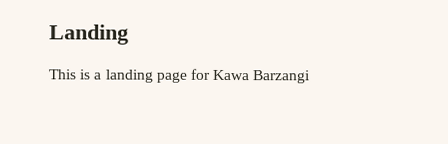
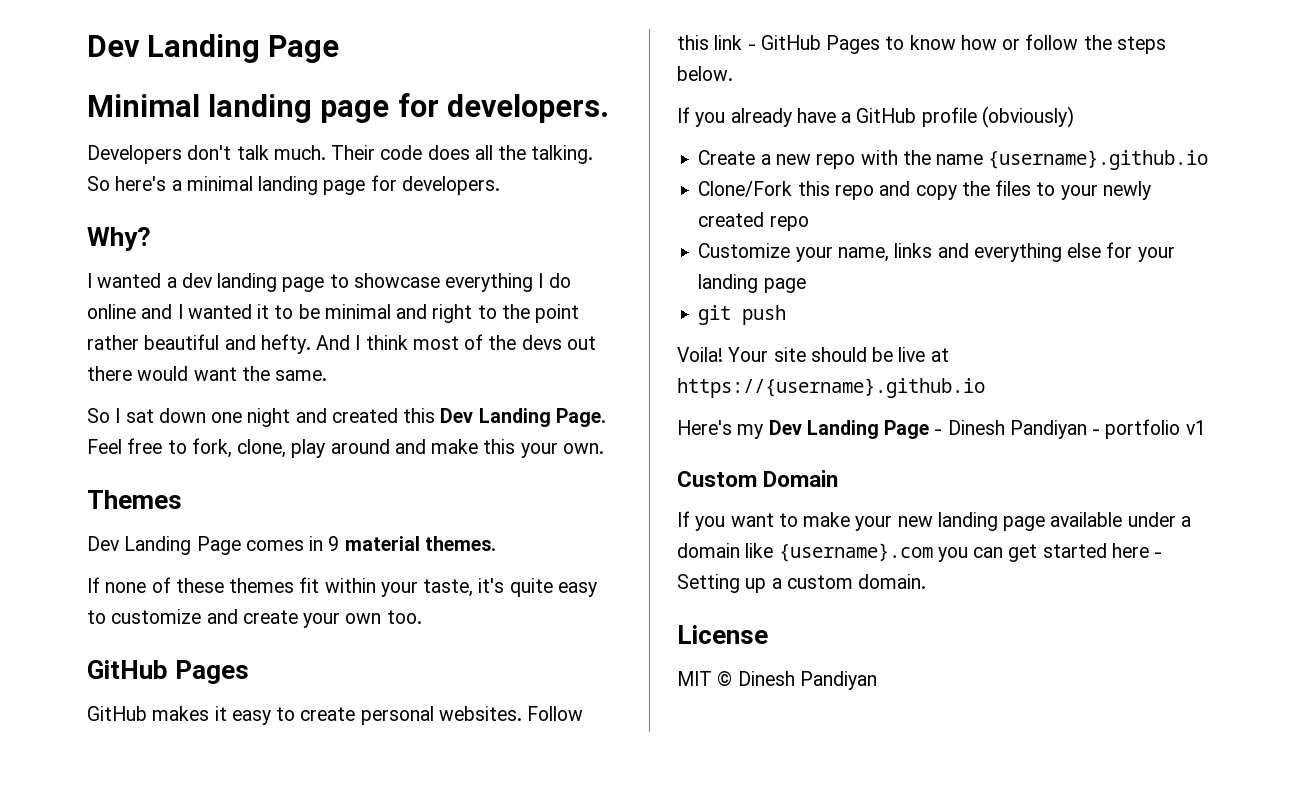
[49,24,129,45] [48,68,312,84] Landing // This is a landing page for Kawa Barzangi -> [87,34,340,63] [87,93,609,123] [87,145,594,164] [87,175,500,195] [87,227,151,251] [87,273,571,292] [87,304,580,323] [87,334,596,354] [87,366,328,381] [87,408,606,427] [87,438,604,458] [87,490,182,509] [87,536,496,555] [87,577,597,597] [87,609,422,628] [87,660,250,684] [87,706,584,725] [677,34,1166,54] [677,66,733,81] [677,106,1074,128] [698,150,1209,170] [698,180,1151,200] [698,212,809,231] [698,242,1175,262] [698,274,806,293] [698,305,787,325] [677,347,949,362] [677,378,985,398] [677,419,1206,439] [677,470,839,487] [677,511,1191,531] [677,543,1163,562] [677,574,927,593] [677,625,768,644] [677,671,877,690] Dev Landing Page // Minimal landing page for developers. // Developers don't talk much. Their code does all the talking. So here's a minimal landing page for developers. // Why? // I wanted a dev landing page to showcase everything I do online and I wanted it to be minimal and right to the point rather beautiful and hefty. And I think most of the devs out there would want the same. // So I sat down one night and created this Dev Landing Page. Feel free to fork, clone, play around and make this your own. // Themes // Dev Landing Page comes in 9 material themes. // If none of these themes fit within your taste, it's quite easy to customize and create your own too. // GitHub Pages // GitHub makes it easy to create personal websites. Follow this link - GitHub Pages to know how or follow the steps below. // If you already have a GitHub profile (obviously) // Create a new repo with the name {username}.github.io // Clone/Fork this repo and copy the files to your newly created repo // Customize your name, links and everything else for your landing page // git push // Voila! Your site should be live at https://{username}.github.io // Here's my Dev Landing Page - Dinesh Pandiyan - portfolio v1 // Custom Domain // If you want to make your new landing page available under a domain like {username}.com you can get started here - Setting up a custom domain. // License // MIT © Dinesh Pandiyan

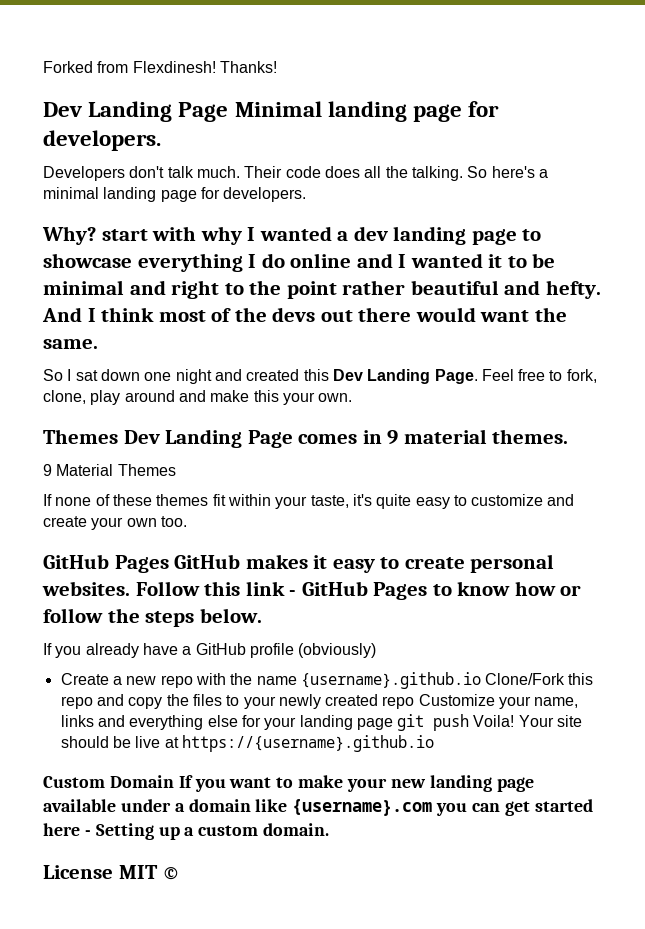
[87,34,340,63] Dev Landing Page // -> [43,61,277,73] [43,101,229,122] Forked from Flexdinesh! Thanks! // Dev Landing Page
(151, 239) // -> [101,226,242,245] start with why
(182, 499) // -> (118, 436) none
(496, 543) none -> [43,464,176,476] // 9 Material Themes
(250, 672) // -> (169, 564) none
(1209, 160) // -> (481, 680) none
(809, 223) // -> (415, 702) none
(806, 285) // -> (393, 724) none
(787, 315) // -> (470, 722) none
[677,419,1206,439] // Here's my Dev Landing Page - Dinesh Pandiyan - portfolio v1 -> (434, 743) none
(839, 478) // -> (174, 781) none
(768, 634) // -> (113, 872) none
[737,671,877,690] Dinesh Pandiyan -> (181, 873) none

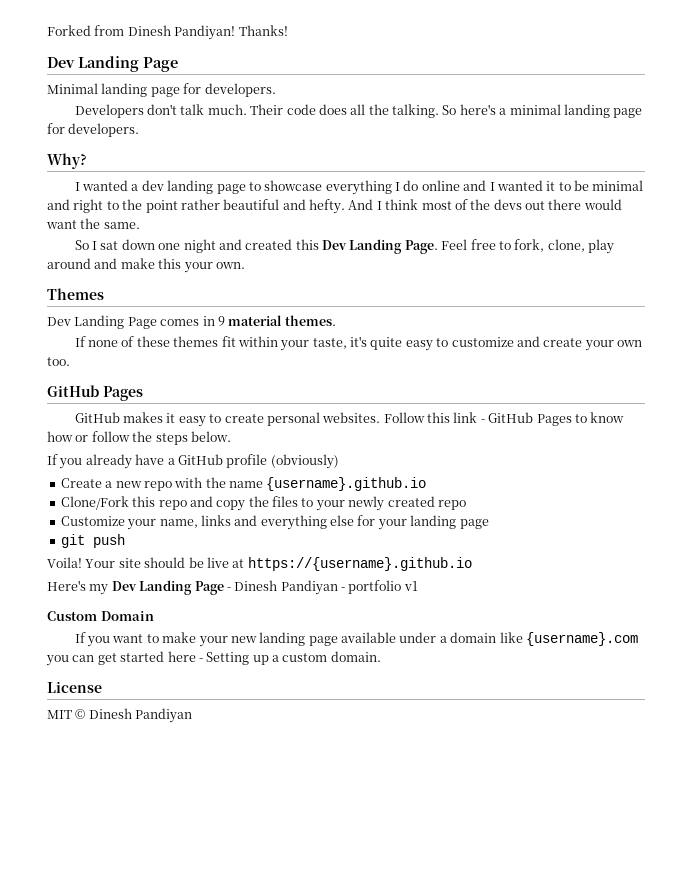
[132,61,216,73] Flexdinesh! -> [127,25,236,40] Dinesh Pandiyan!
(229, 112) none -> (178, 64) //
[101,226,242,245] start with why -> (87, 161) //
(118, 436) none -> (104, 294) //
[43,464,176,476] // 9 Material Themes -> (336, 320) none
(169, 564) none -> (143, 393) //
(481, 680) none -> (427, 484) //
(415, 702) none -> (466, 505) //
(393, 724) none -> (489, 524) //
(470, 722) none -> (125, 541) //
(434, 743) none -> [47,580,418,595] // Here's my Dev Landing Page - Dinesh Pandiyan - portfolio v1
(174, 781) none -> (154, 616) //
(113, 872) none -> (102, 687) //
(181, 873) none -> [88,708,193,723] Dinesh Pandiyan

